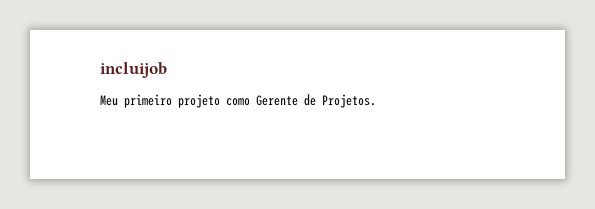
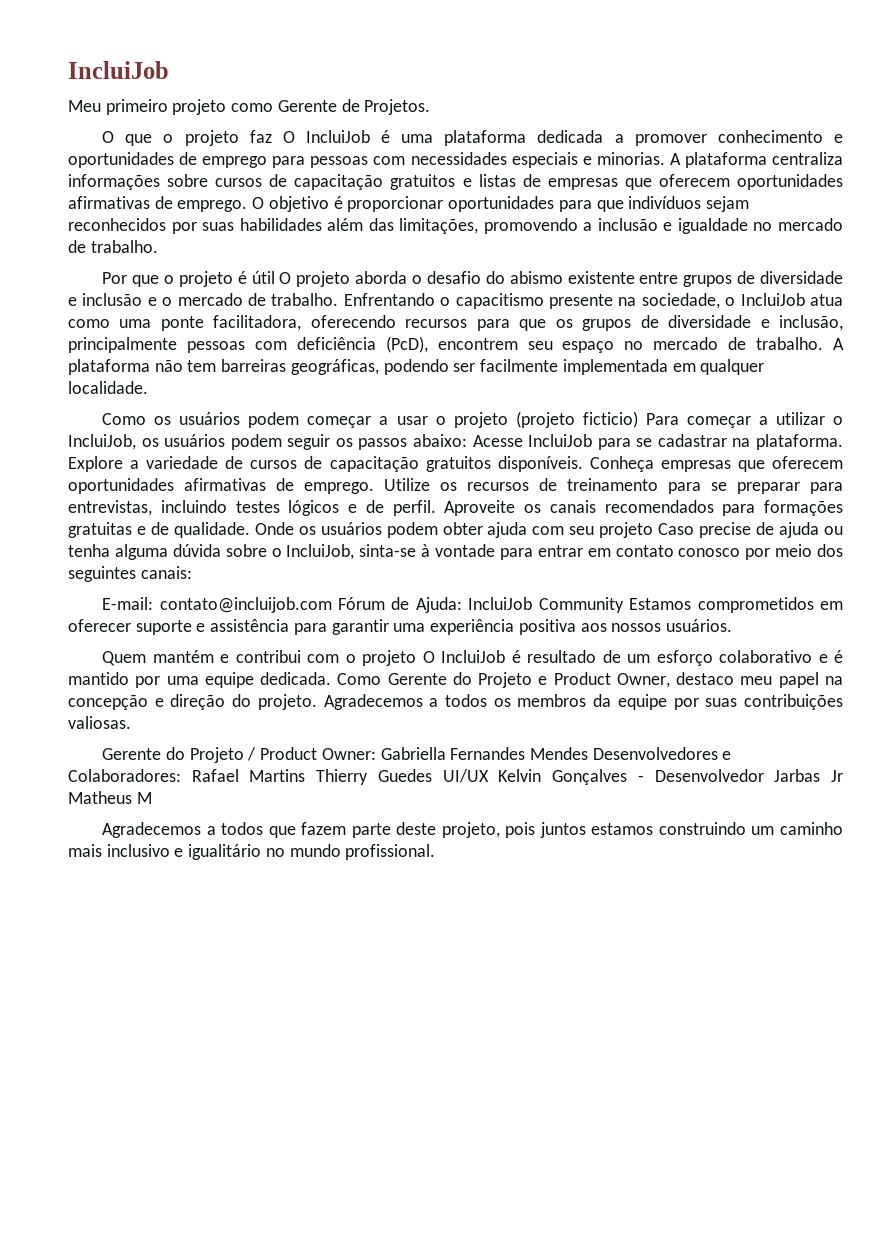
[100,62,167,78] incluijob -> [68,61,169,79] IncluiJob
(376, 101) none -> [102,130,843,146] [68,152,844,168] [68,174,844,190] [68,196,749,212] [68,218,844,234] [68,240,158,253] [102,271,844,287] [68,293,843,309] [68,315,843,331] [68,336,844,353] [68,359,765,375] [68,381,148,394] [102,411,843,428] [68,434,843,450] [68,456,844,472] [68,478,843,494] [68,500,843,516] [68,522,844,538] [68,544,843,560] [68,566,192,582] [102,597,843,613] [68,619,732,635] [102,650,844,666] [68,672,843,688] [68,694,843,710] [68,716,131,729] [102,747,732,763] [68,769,844,785] [68,791,152,804] [102,822,843,838] [68,844,436,860] // O que o projeto faz O IncluiJob é uma plataforma dedicada a promover conhecimento e oportunidades de emprego para pessoas com necessidades especiais e minorias. A plataforma centraliza informações sobre cursos de capacitação gratuitos e listas de empresas que oferecem oportunidades afirmativas de emprego. O objetivo é proporcionar oportunidades para que indivíduos sejam reconhecidos por suas habilidades além das limitações, promovendo a inclusão e igualdade no mercado de trabalho. // Por que o projeto é útil O projeto aborda o desafio do abismo existente entre grupos de diversidade e inclusão e o mercado de trabalho. Enfrentando o capacitismo presente na sociedade, o IncluiJob atua como uma ponte facilitadora, oferecendo recursos para que os grupos de diversidade e inclusão, principalmente pessoas com deficiência (PcD), encontrem seu espaço no mercado de trabalho. A plataforma não tem barreiras geográficas, podendo ser facilmente implementada em qualquer localidade. // Como os usuários podem começar a usar o projeto (projeto ficticio) Para começar a utilizar o IncluiJob, os usuários podem seguir os passos abaixo: Acesse IncluiJob para se cadastrar na plataforma. Explore a variedade de cursos de capacitação gratuitos disponíveis. Conheça empresas que oferecem oportunidades afirmativas de emprego. Utilize os recursos de treinamento para se preparar para entrevistas, incluindo testes lógicos e de perfil. Aproveite os canais recomendados para formações gratuitas e de qualidade. Onde os usuários podem obter ajuda com seu projeto Caso precise de ajuda ou tenha alguma dúvida sobre o IncluiJob, sinta-se à vontade para entrar em contato conosco por meio dos seguintes canais: // E-mail: contato@incluijob.com Fórum de Ajuda: IncluiJob Community Estamos comprometidos em oferecer suporte e assistência para garantir uma experiência positiva aos nossos usuários. // Quem mantém e contribui com o projeto O IncluiJob é resultado de um esforço colaborativo e é mantido por uma equipe dedicada. Como Gerente do Projeto e Product Owner, destaco meu papel na concepção e direção do projeto. Agradecemos a todos os membros da equipe por suas contribuições valiosas. // Gerente do Projeto / Product Owner: Gabriella Fernandes Mendes Desenvolvedores e Colaboradores: Rafael Martins Thierry Guedes UI/UX Kelvin Gonçalves - Desenvolvedor Jarbas Jr Matheus M // Agradecemos a todos que fazem parte deste projeto, pois juntos estamos construindo um caminho mais inclusivo e igualitário no mundo profissional.

